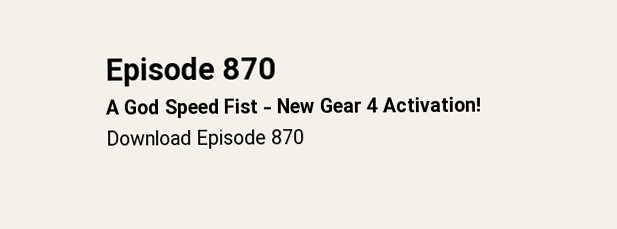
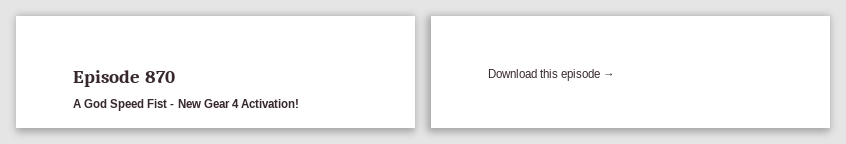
[196,129,305,149] Episode 870 -> [540,69,616,81] this episode →

